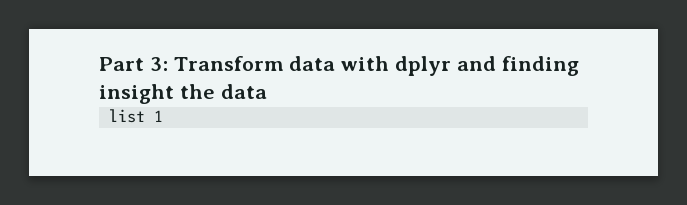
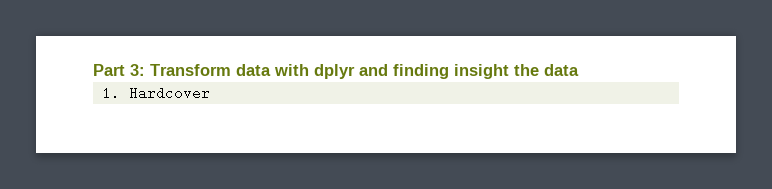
[108,109,163,123] list 1 -> [102,86,210,100] 1. Hardcover

